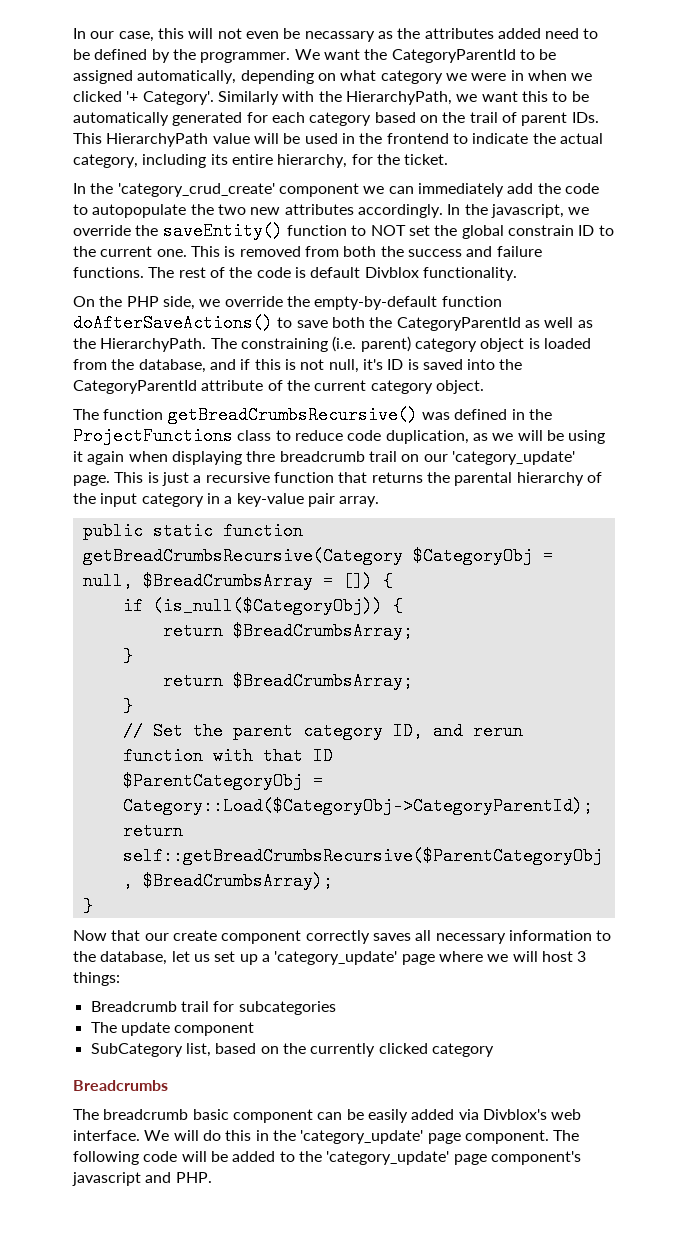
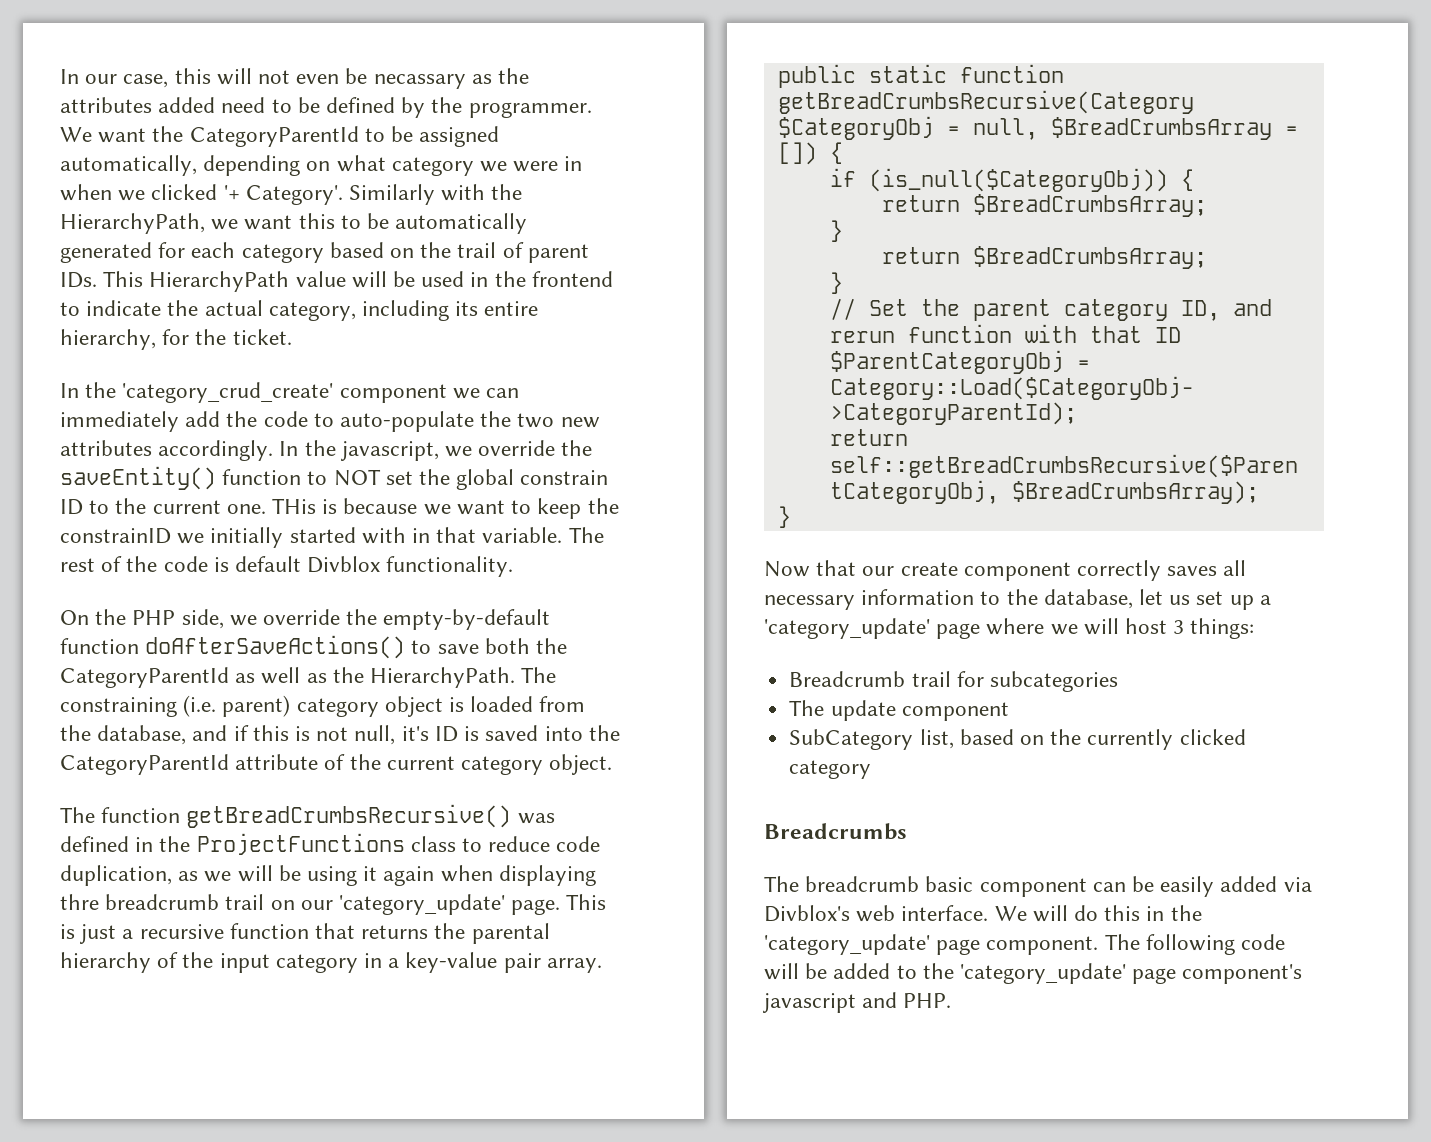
[92,204,187,218] autopopulate -> [340,411,475,432] auto-populate
[190,246,542,257] [73,267,144,278] This is removed from both the success and failure functions. -> [272,498,619,519] [60,527,563,548] THis is because we want to keep the constrainID we initially started with in that variable.

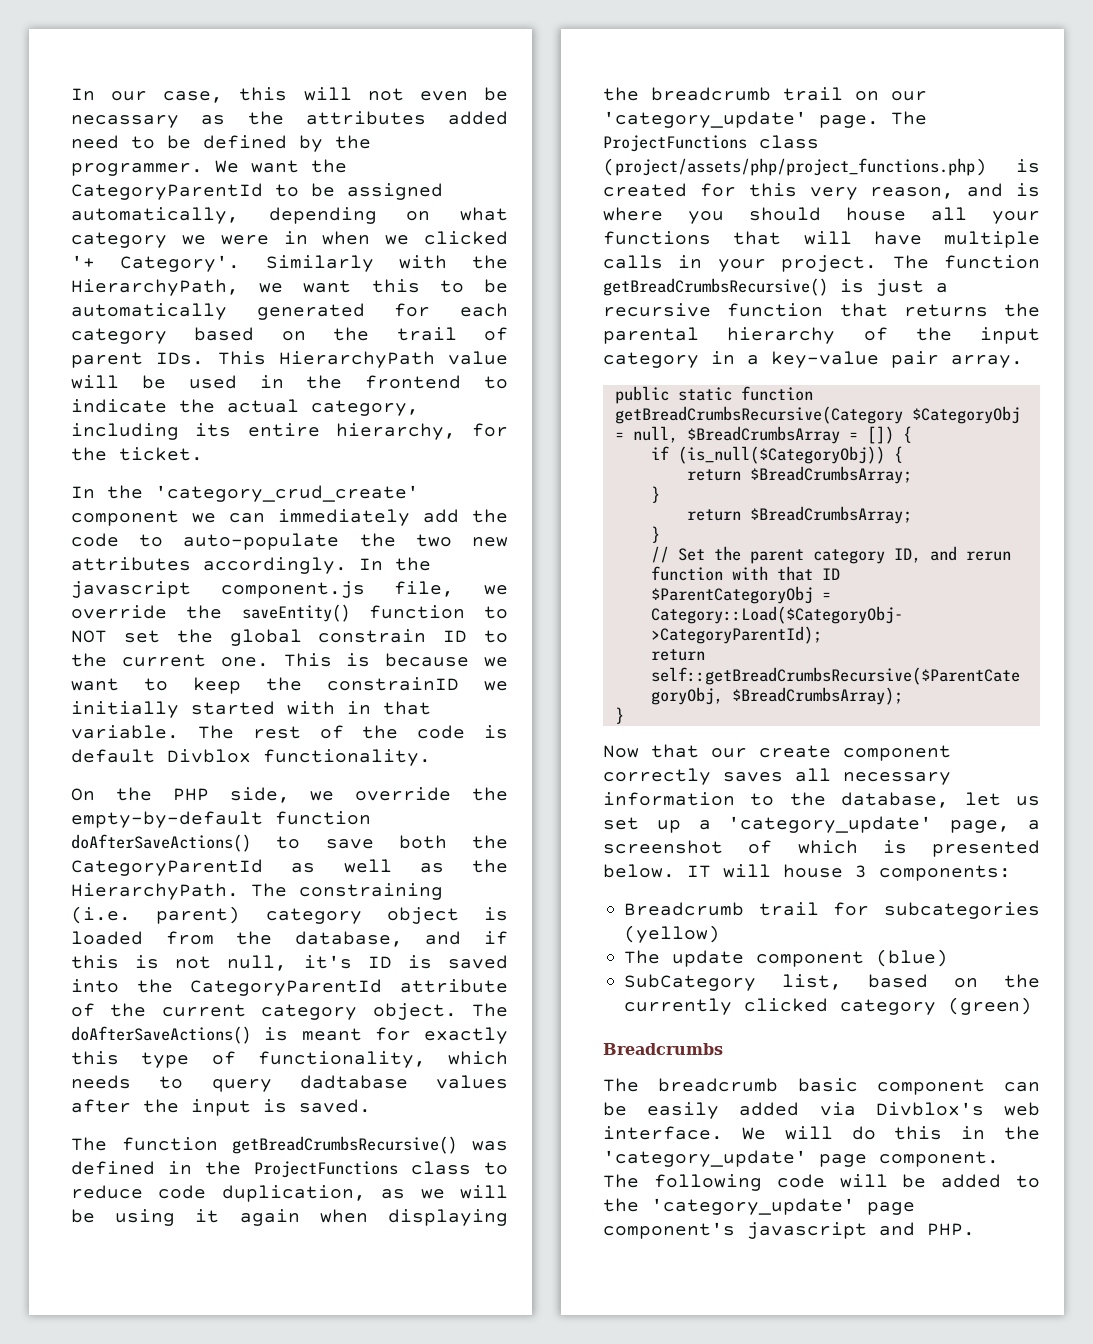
[340,441,439,461] javascript, -> [71,581,455,598] javascript component.js file,
[272,498,317,514] THis -> [283,653,332,667] This
(613, 764) none -> [472,1003,508,1017] [71,1026,508,1044] [71,1051,508,1068] [71,1075,508,1092] [71,1099,371,1116] The doAfterSaveActions() is meant for exactly this type of functionality, which needs to query dadtabase values after the input is saved.
[60,894,99,910] thre -> [603,87,639,101] the
[566,894,607,910] This -> [891,111,927,125] [603,135,819,152] [603,158,1040,176] [603,183,1040,200] [603,207,1040,224] [603,231,1040,248] [603,255,1040,272] [603,278,828,296] The ProjectFunctions class (project/assets/php/project_functions.php) is created for this very reason, and is where you should house all your functions that will have multiple calls in your project. The function getBreadCrumbsRecursive()
[936,618,1255,639] page where we will host 3 things: -> [950,820,1040,833] [603,840,1040,857] [603,864,1011,881] page, a screenshot of which is presented below. IT will house 3 components:
(1118, 681) none -> [624,925,721,943] (yellow)
(1009, 711) none -> [876,949,949,967] (blue)
(872, 769) none -> [948,997,1033,1015] (green)

